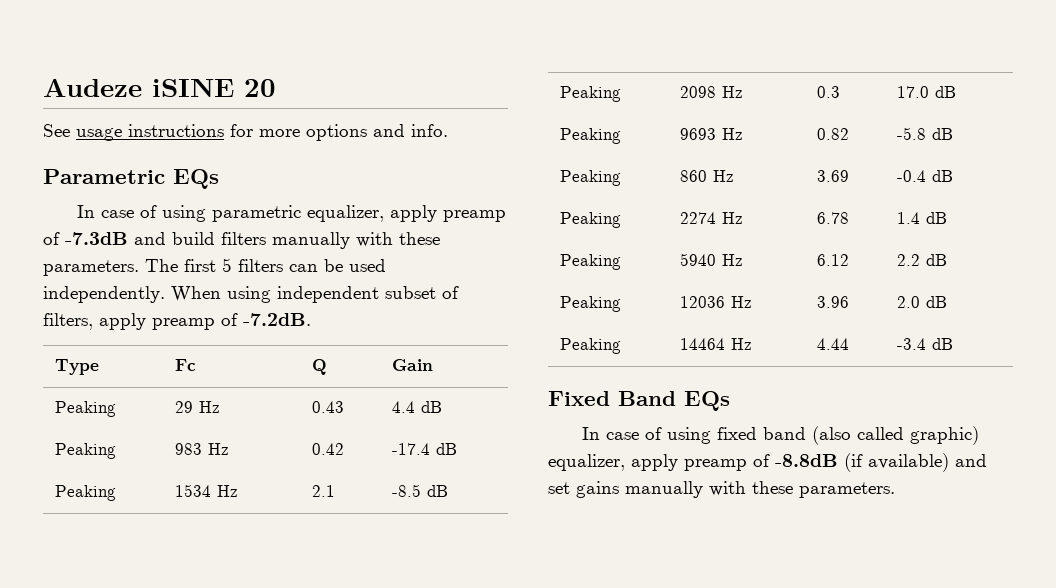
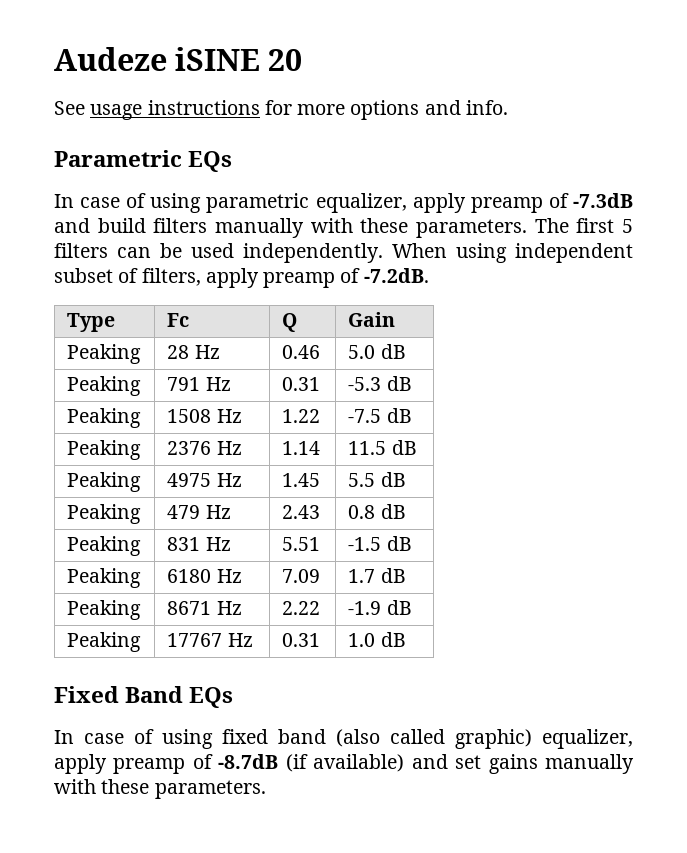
[175,401,221,413] [312,401,345,413] [392,401,443,413] [55,443,117,459] [175,443,230,455] [312,443,345,455] [392,443,458,455] [55,485,117,501] [175,484,239,497] [312,485,336,497] [392,484,449,497] [560,86,622,102] [680,86,744,98] [817,86,841,98] [897,86,957,98] [560,128,622,144] [680,128,744,140] [817,128,850,140] [897,127,954,140] [560,170,622,186] [680,170,735,182] [817,170,850,182] [897,170,954,182] [560,212,622,228] [680,212,744,224] [817,212,850,224] [897,212,948,224] [560,254,622,270] [680,253,744,266] [817,254,850,266] [897,254,948,266] [560,296,622,312] [680,296,753,308] [817,296,850,308] [897,296,948,308] [560,338,622,354] [680,338,753,350] [817,338,850,350] [897,338,927,350] 29 Hz | 0.43 | 4.4 dB // Peaking | 983 Hz | 0.42 | -17.4 dB // Peaking | 1534 Hz | 2.1 | -8.5 dB // Peaking | 2098 Hz | 0.3 | 17.0 dB // Peaking | 9693 Hz | 0.82 | -5.8 dB // Peaking | 860 Hz | 3.69 | -0.4 dB // Peaking | 2274 Hz | 6.78 | 1.4 dB // Peaking | 5940 Hz | 6.12 | 2.2 dB // Peaking | 12036 Hz | 3.96 | 2.0 dB // Peaking | 14464 Hz | 4.44 | -3.4 -> [167,345,220,359] [282,345,321,359] [348,344,406,359] [67,376,142,396] [167,377,231,391] [282,377,321,391] [348,376,412,391] [67,408,142,428] [167,409,242,423] [282,409,321,423] [348,408,412,423] [67,440,142,460] [167,441,242,455] [282,441,321,455] [348,440,417,455] [67,472,142,492] [167,473,242,487] [282,473,321,487] [348,472,406,487] [67,504,142,524] [167,505,231,519] [282,505,321,519] [348,504,406,519] [67,536,142,556] [167,537,231,551] [282,537,321,551] [348,536,412,551] [67,568,142,588] [167,569,242,583] [282,569,321,583] [348,568,406,583] [67,600,142,620] [167,601,242,615] [282,601,321,615] [348,600,412,615] [67,632,142,652] [167,633,253,647] [282,633,321,647] [348,633,376,647] 28 Hz | 0.46 | 5.0 dB // Peaking | 791 Hz | 0.31 | -5.3 dB // Peaking | 1508 Hz | 1.22 | -7.5 dB // Peaking | 2376 Hz | 1.14 | 11.5 dB // Peaking | 4975 Hz | 1.45 | 5.5 dB // Peaking | 479 Hz | 2.43 | 0.8 dB // Peaking | 831 Hz | 5.51 | -1.5 dB // Peaking | 6180 Hz | 7.09 | 1.7 dB // Peaking | 8671 Hz | 2.22 | -1.9 dB // Peaking | 17767 Hz | 0.31 | 1.0
[775,454,838,467] -8.8dB -> [218,754,279,769] -8.7dB

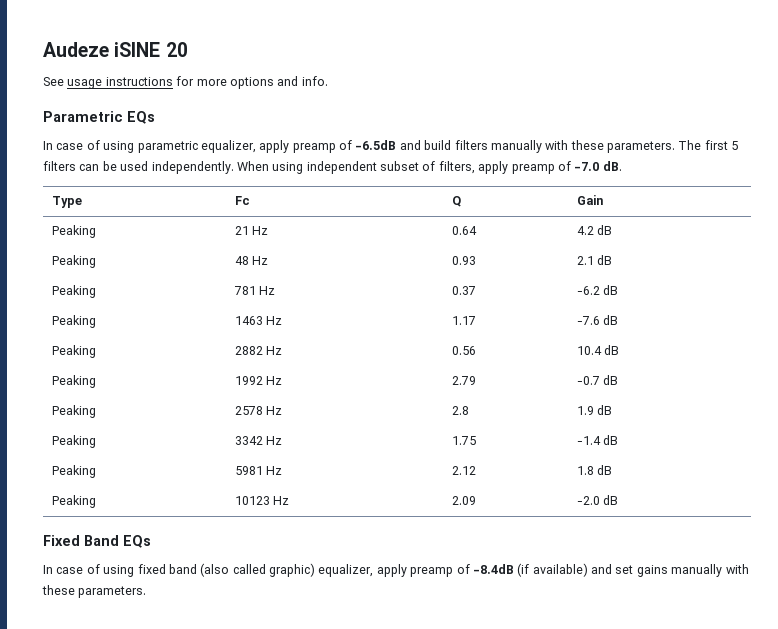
[572,193,633,208] -7.3dB -> [355,140,397,150] -6.5dB
[363,268,429,283] -7.2dB. -> [574,161,622,171] -7.0 dB.
[167,345,220,359] [282,345,321,359] [348,344,406,359] [67,376,142,396] [167,377,231,391] [282,377,321,391] [348,376,412,391] [67,408,142,428] [167,409,242,423] [282,409,321,423] [348,408,412,423] [67,440,142,460] [167,441,242,455] [282,441,321,455] [348,440,417,455] [67,472,142,492] [167,473,242,487] [282,473,321,487] [348,472,406,487] [67,504,142,524] [167,505,231,519] [282,505,321,519] [348,504,406,519] [67,536,142,556] [167,537,231,551] [282,537,321,551] [348,536,412,551] [67,568,142,588] [167,569,242,583] [282,569,321,583] [348,568,406,583] [67,600,142,620] [167,601,242,615] [282,601,321,615] [348,600,412,615] [67,632,142,652] [167,633,253,647] [282,633,321,647] [348,633,376,647] 28 Hz | 0.46 | 5.0 dB // Peaking | 791 Hz | 0.31 | -5.3 dB // Peaking | 1508 Hz | 1.22 | -7.5 dB // Peaking | 2376 Hz | 1.14 | 11.5 dB // Peaking | 4975 Hz | 1.45 | 5.5 dB // Peaking | 479 Hz | 2.43 | 0.8 dB // Peaking | 831 Hz | 5.51 | -1.5 dB // Peaking | 6180 Hz | 7.09 | 1.7 dB // Peaking | 8671 Hz | 2.22 | -1.9 dB // Peaking | 17767 Hz | 0.31 | 1.0 -> [234,226,269,235] [451,226,477,235] [576,225,613,235] [51,255,96,268] [234,256,269,265] [451,256,476,265] [576,255,613,265] [51,285,96,298] [233,286,276,295] [451,286,476,295] [576,285,619,295] [51,315,96,328] [234,316,283,325] [451,316,476,325] [576,315,619,325] [51,345,96,358] [234,346,283,355] [451,346,476,355] [576,345,620,355] [51,375,96,388] [234,376,283,385] [451,376,476,385] [576,375,619,385] [51,405,96,418] [234,406,283,415] [451,406,469,415] [576,405,613,415] [51,435,96,448] [234,436,283,445] [451,436,476,445] [576,435,619,445] [51,465,96,478] [234,466,283,475] [451,466,476,475] [576,465,613,475] [51,495,96,508] [234,496,290,505] [451,496,476,505] [576,496,600,505] 21 Hz | 0.64 | 4.2 dB // Peaking | 48 Hz | 0.93 | 2.1 dB // Peaking | 781 Hz | 0.37 | -6.2 dB // Peaking | 1463 Hz | 1.17 | -7.6 dB // Peaking | 2882 Hz | 0.56 | 10.4 dB // Peaking | 1992 Hz | 2.79 | -0.7 dB // Peaking | 2578 Hz | 2.8 | 1.9 dB // Peaking | 3342 Hz | 1.75 | -1.4 dB // Peaking | 5981 Hz | 2.12 | 1.8 dB // Peaking | 10123 Hz | 2.09 | -2.0
[218,754,279,769] -8.7dB -> [472,564,514,574] -8.4dB

